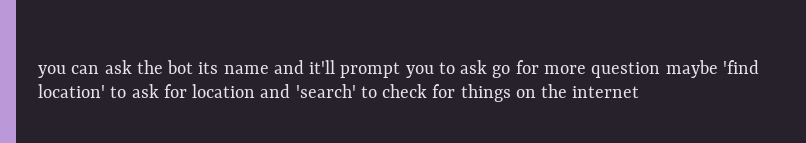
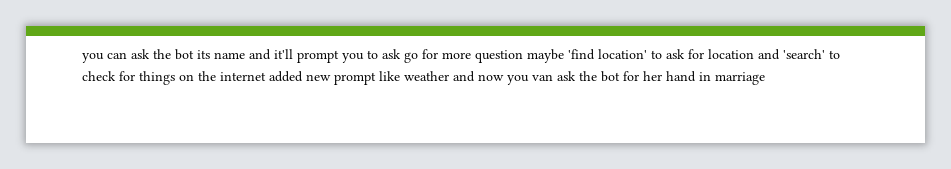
(640, 92) none -> [269,71,765,85] added new prompt like weather and now you van ask the bot for her hand in marriage

